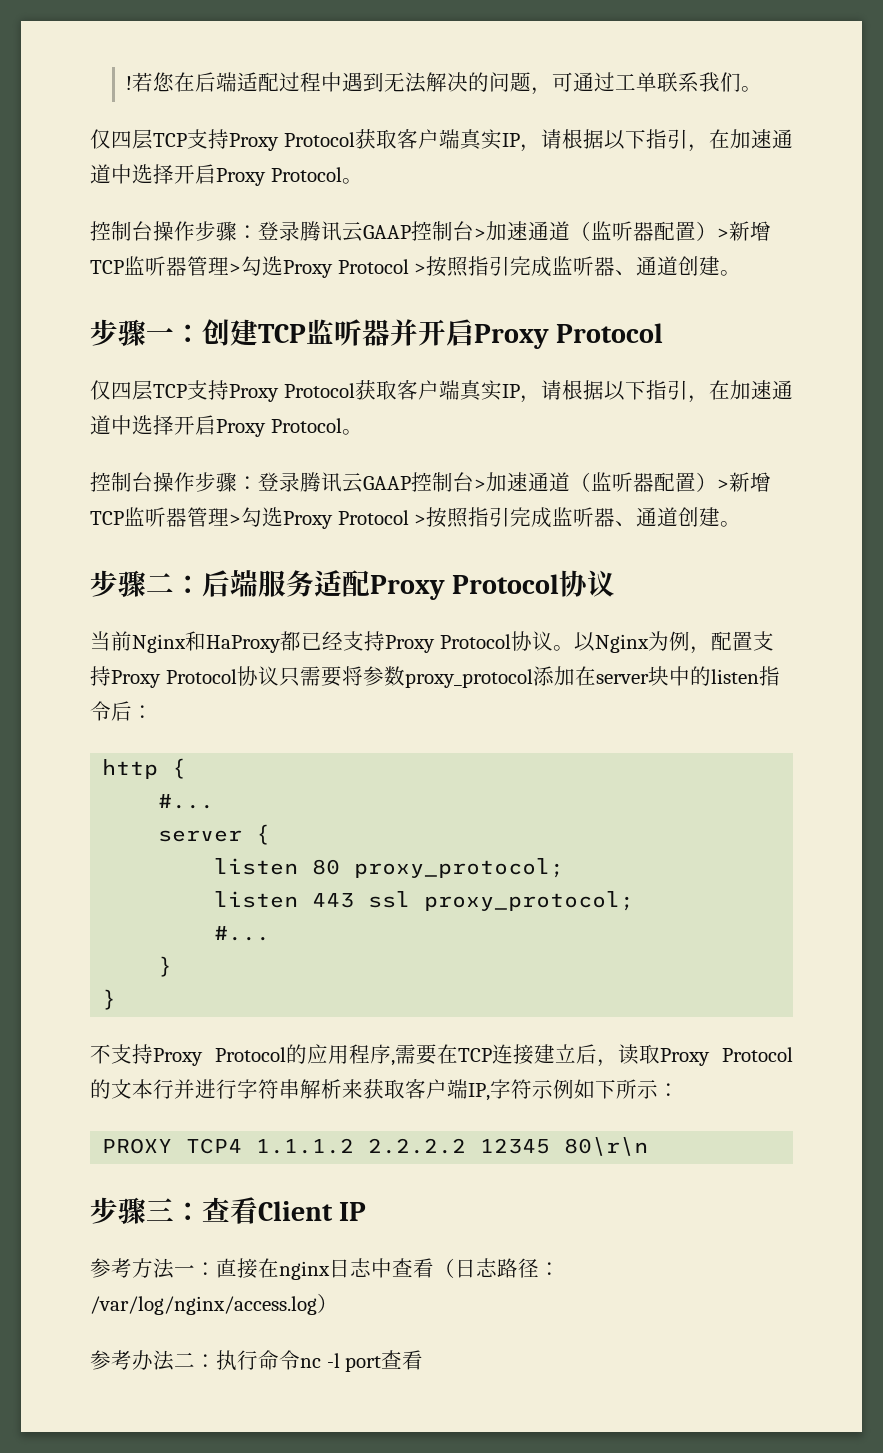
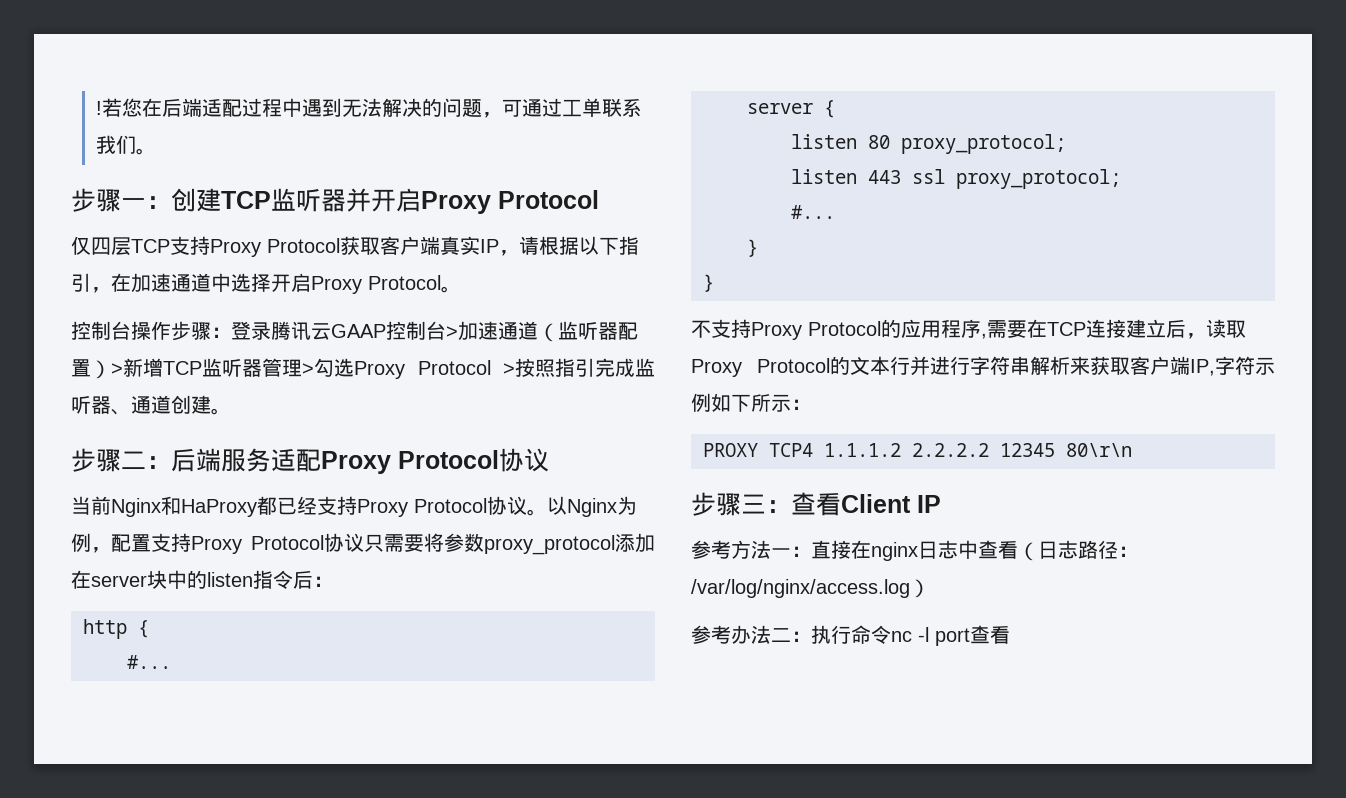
[90,129,793,152] [90,164,363,186] [90,221,771,242] [90,256,742,278] // 仅四层TCP支持Proxy Protocol获取客户端真实IP，请根据以下指引，在加速通道中选择开启Proxy Protocol。 // 控制台操作步骤：登录腾讯云GAAP控制台>加速通道（监听器配置）>新增TCP监听器管理>勾选Proxy Protocol >按照指引完成监听器、通道创建。 -> (157, 151) none

